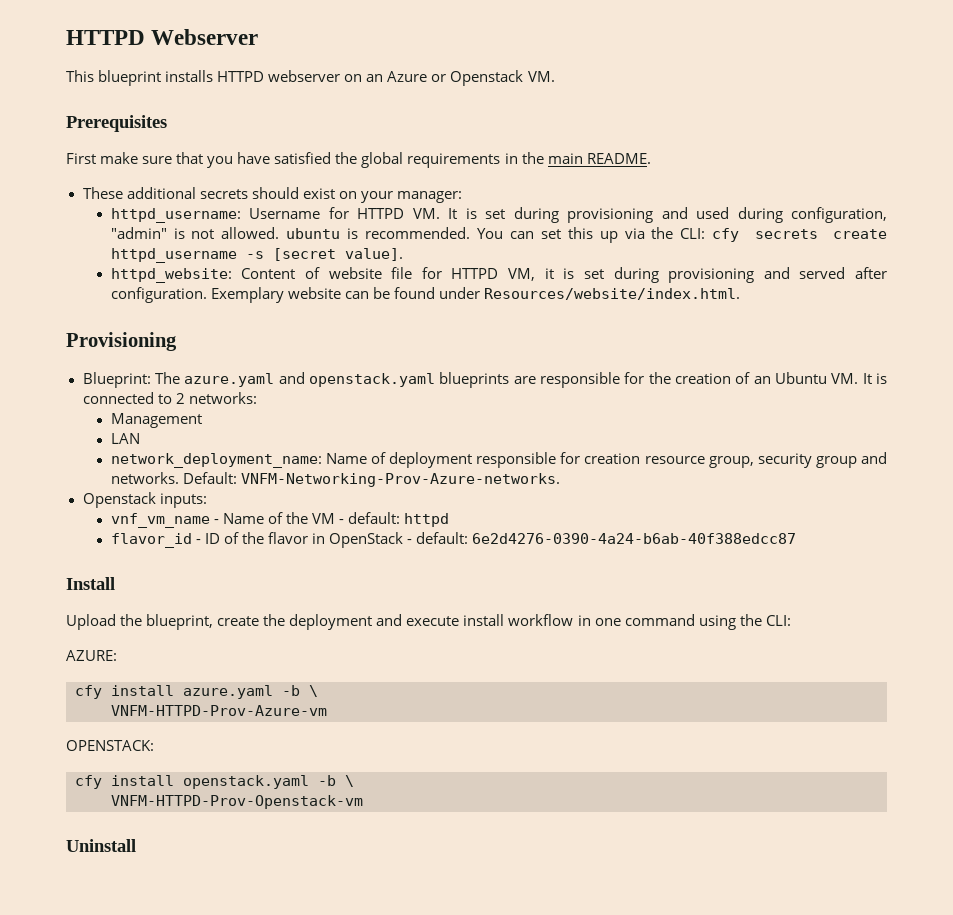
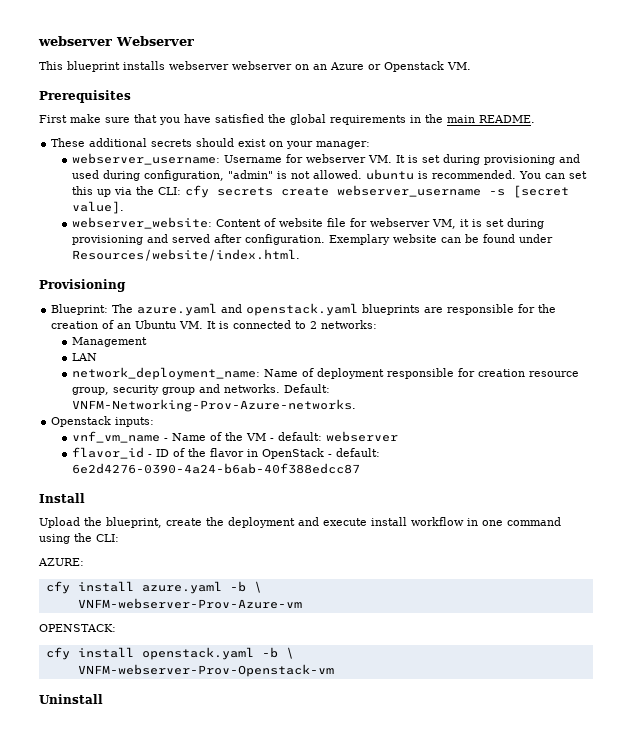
[66,30,145,45] HTTPD -> [38,36,112,46] webserver
[217,71,265,82] HTTPD -> [169,61,229,70] webserver
[110,208,241,223] httpd_username: -> [72,153,221,165] webserver_username:
[357,208,405,219] HTTPD -> [306,154,367,163] webserver
[110,248,237,263] httpd_username -> [337,185,482,197] webserver_username
[110,268,232,283] httpd_website: -> [72,217,213,229] webserver_website:
[451,268,499,279] HTTPD -> [370,218,431,227] webserver
[404,513,450,527] httpd -> [326,431,399,442] webserver
[111,705,327,716] VNFM-HTTPD-Prov-Azure-vm -> [77,598,302,609] VNFM-webserver-Prov-Azure-vm
[111,795,363,809] VNFM-HTTPD-Prov-Openstack-vm -> [77,664,334,677] VNFM-webserver-Prov-Openstack-vm

